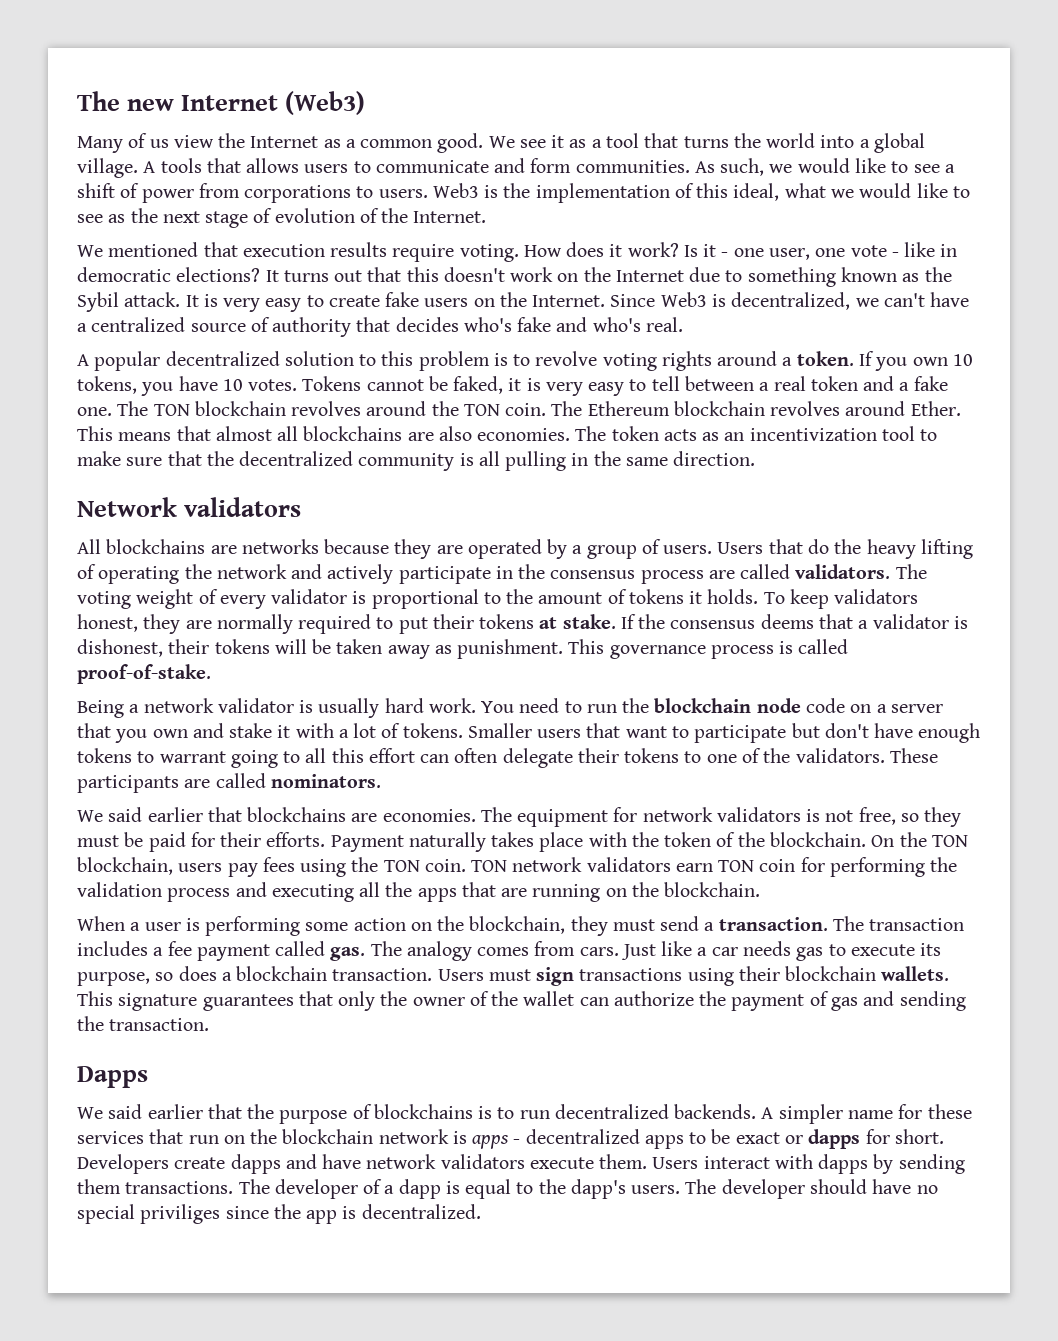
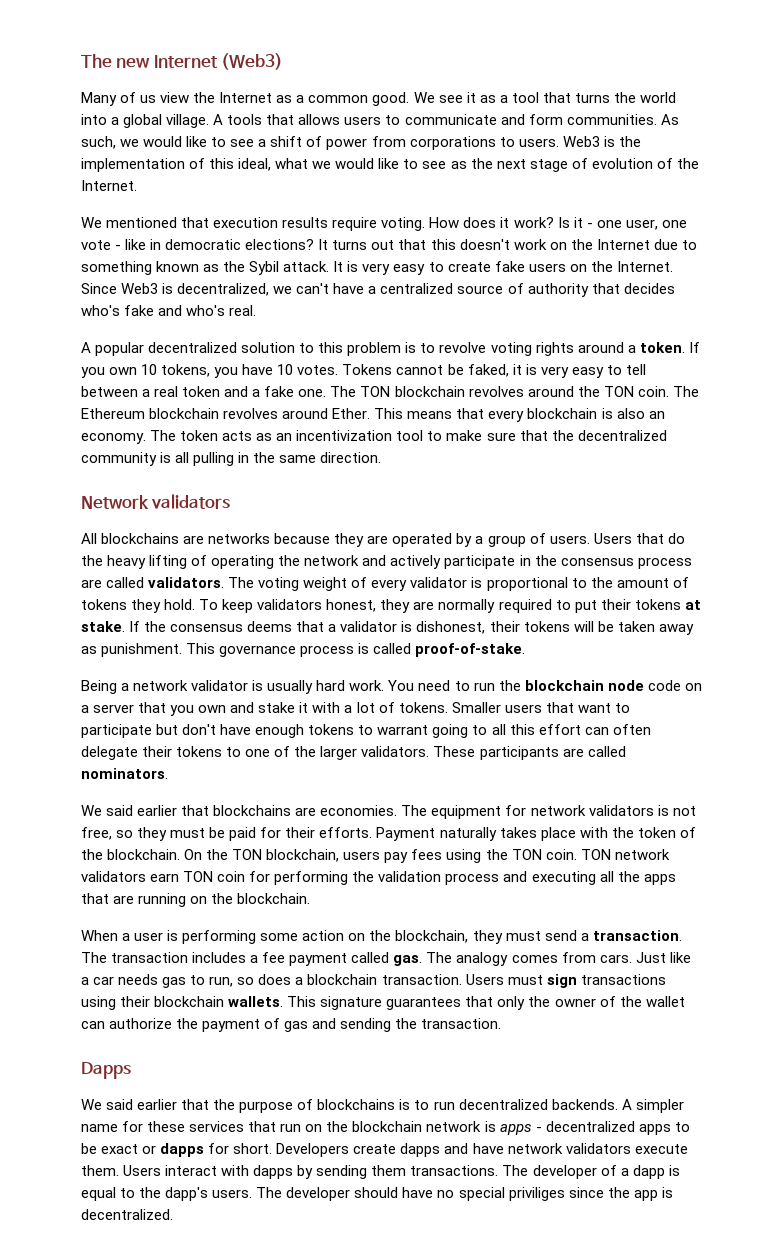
[215,426,571,441] almost all blockchains are also economies. -> [488,408,665,422] [81,433,146,444] every blockchain is also an economy.
[689,589,759,604] it holds. -> [131,599,196,613] they hold.
(791, 755) none -> [320,746,358,760] larger
[850,943,942,956] [77,972,150,986] execute its purpose, -> [209,976,234,987] run,

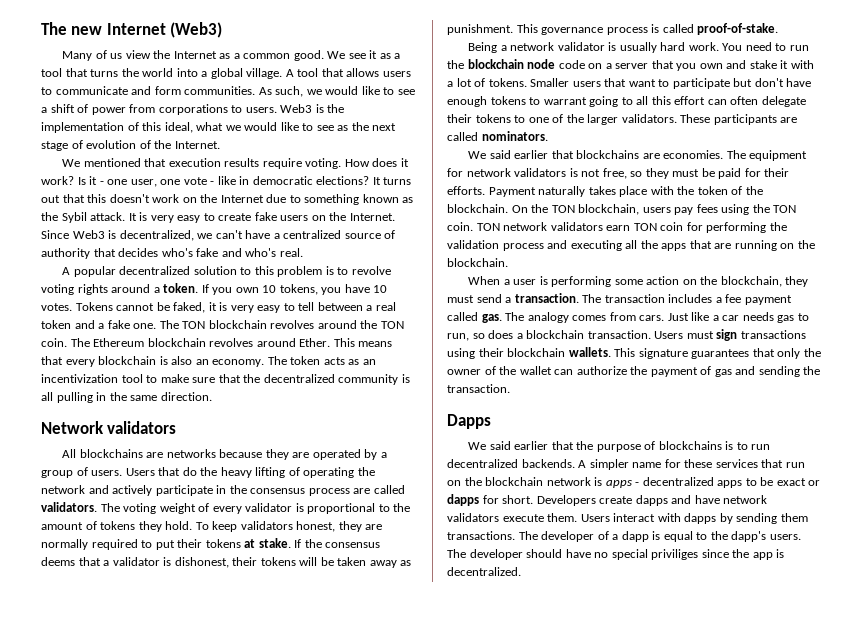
[227,114,263,125] tools -> [297,68,319,77] tool

